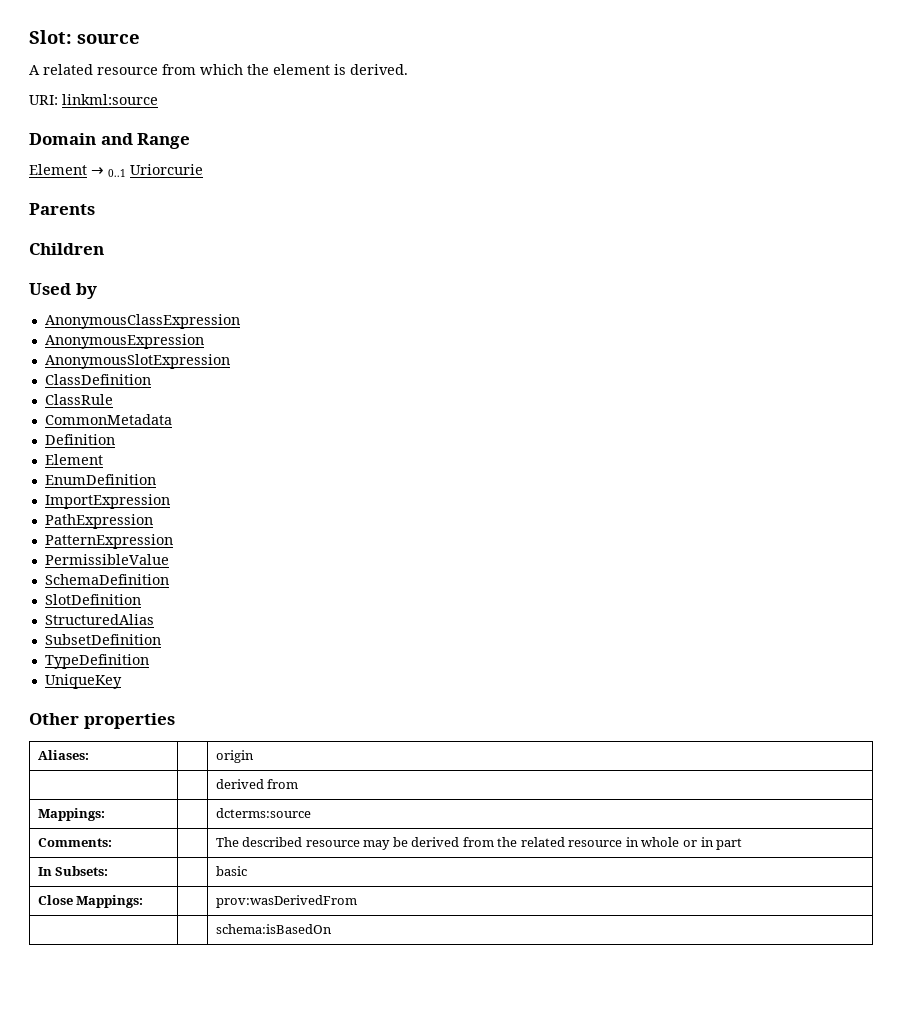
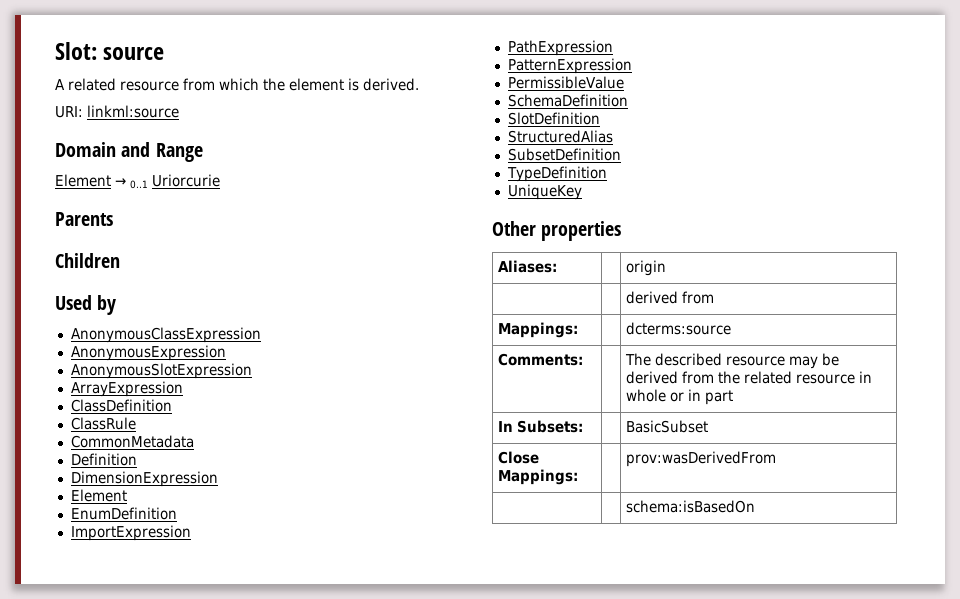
(230, 361) none -> [70,381,183,397] // ArrayExpression
(115, 439) none -> [70,471,218,487] // DimensionExpression
[215,866,247,876] basic -> [626,420,709,433] BasicSubset

